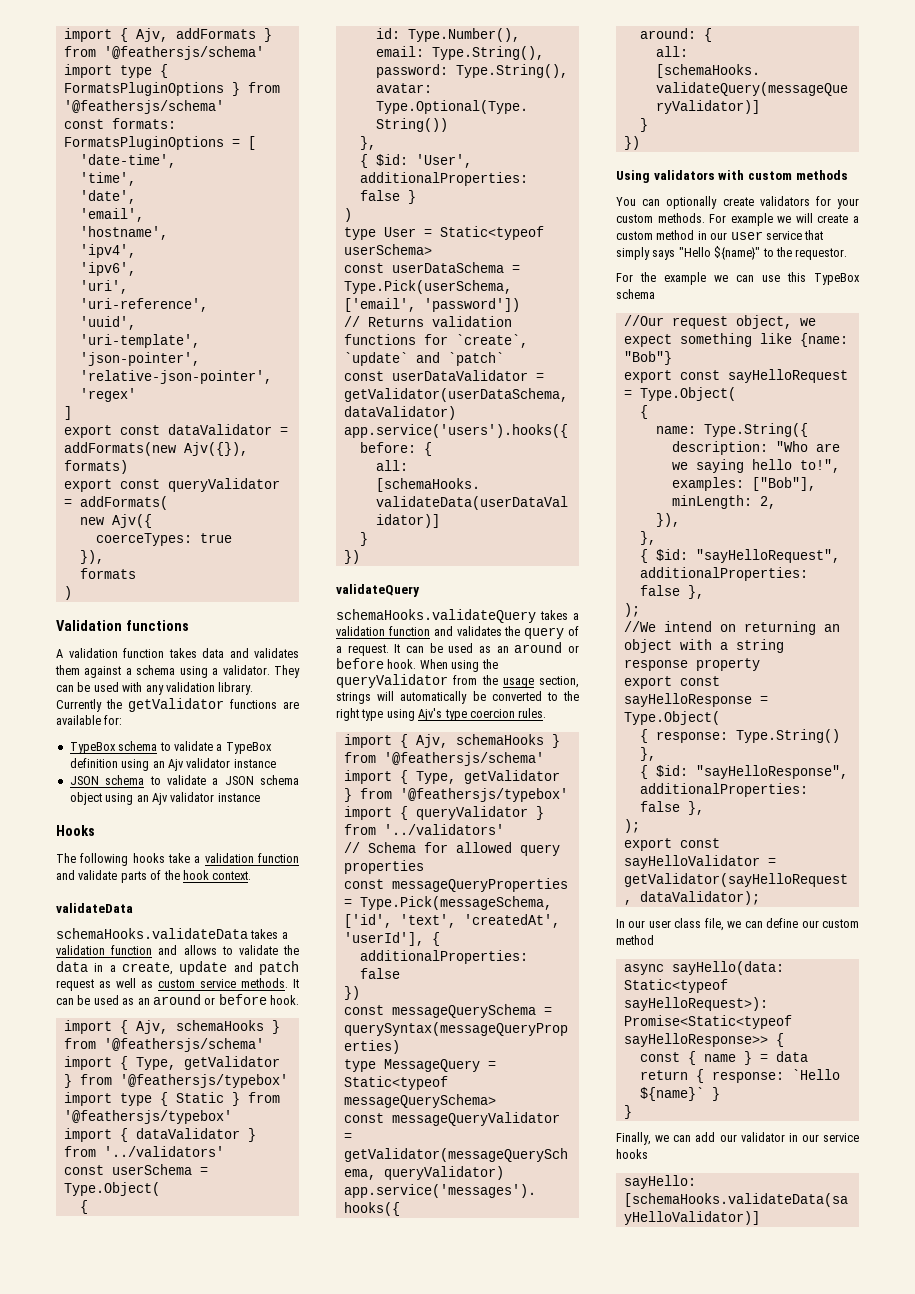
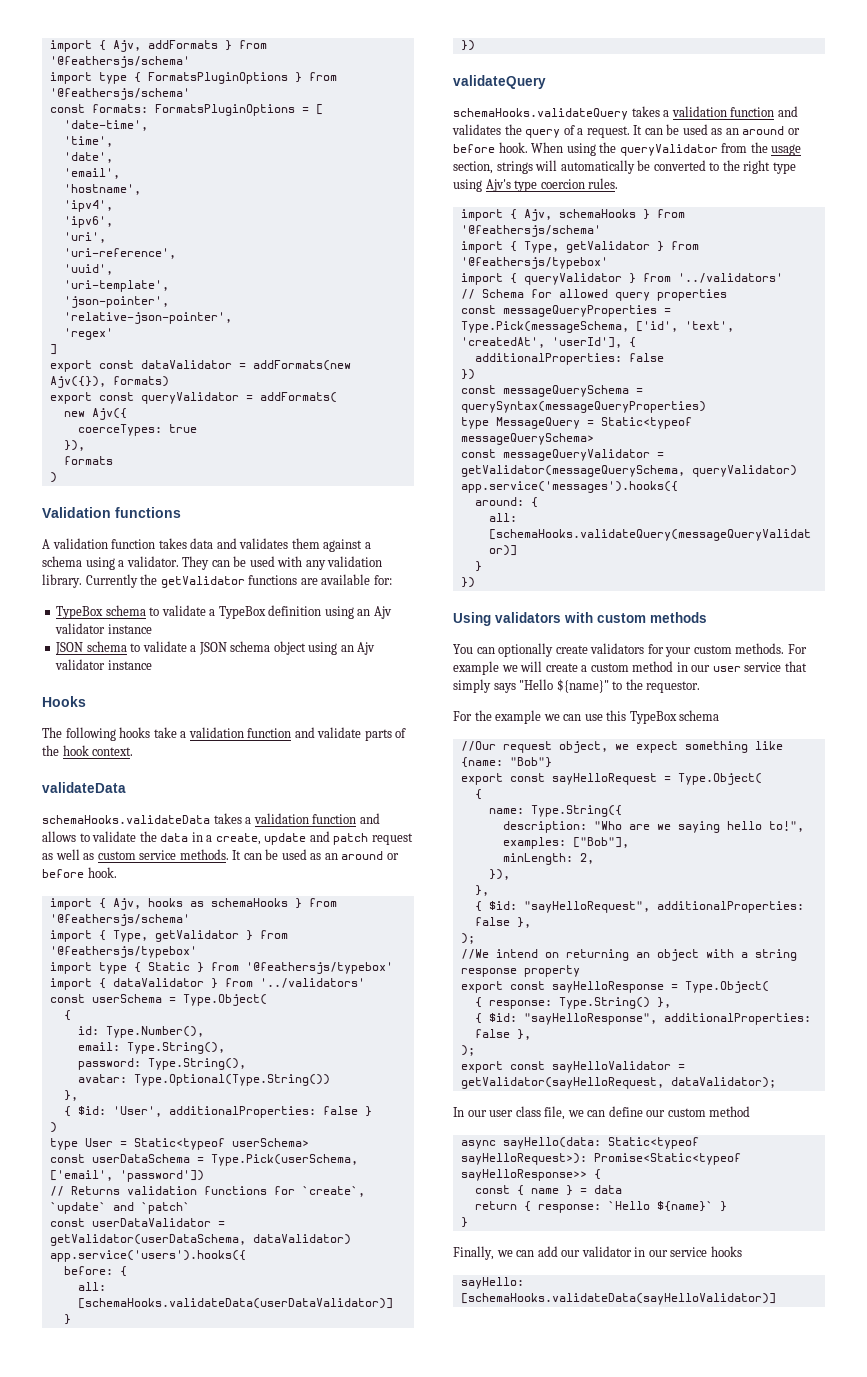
(168, 1027) none -> [147,898,204,907] hooks as

